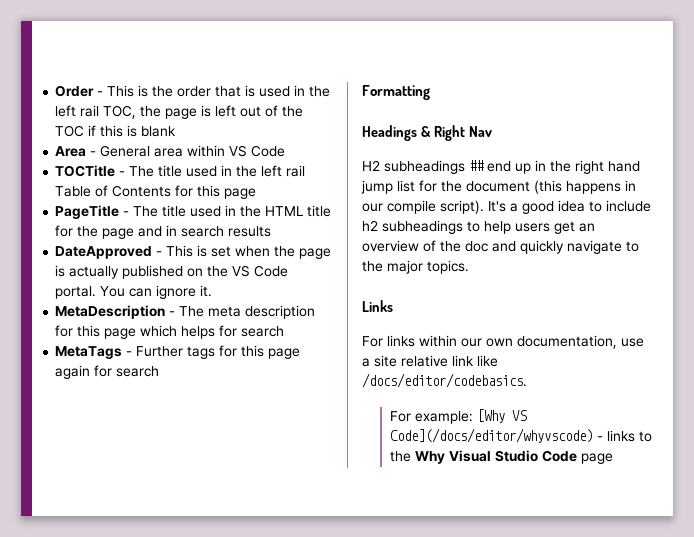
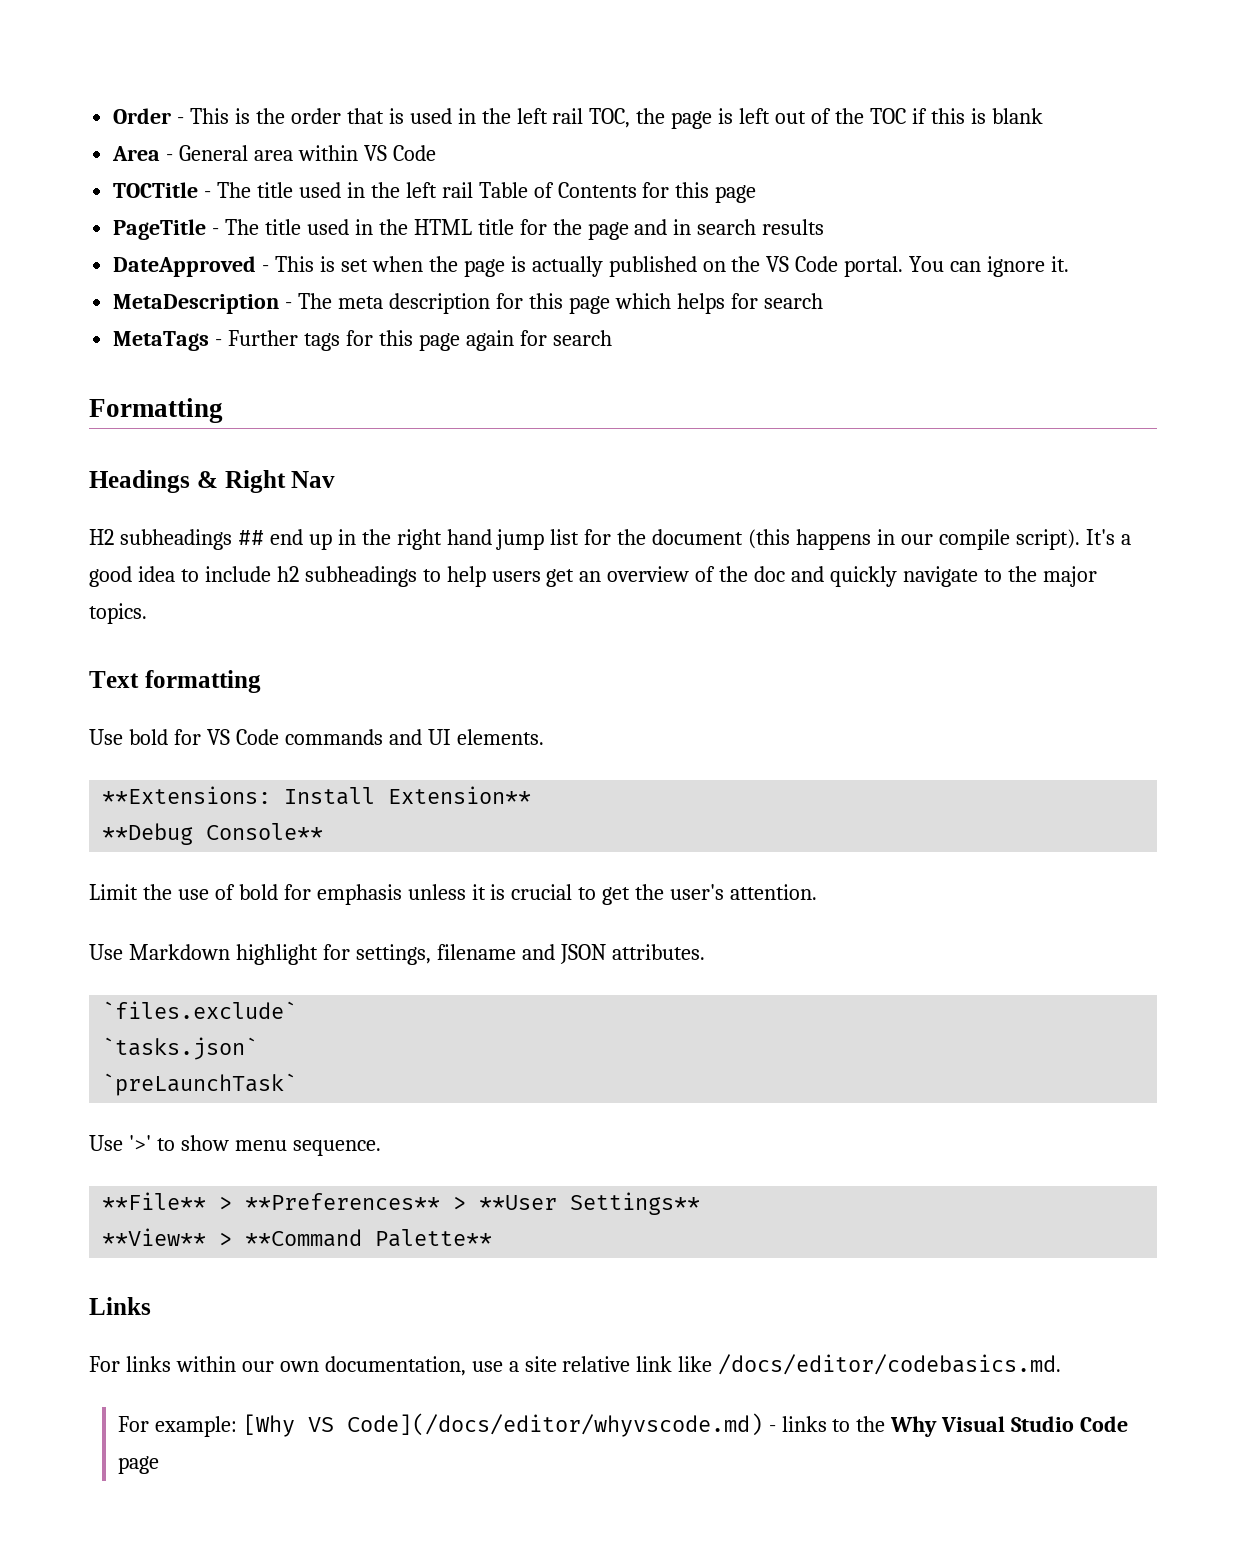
(469, 267) none -> [89,670,261,693] [89,729,544,745] [102,786,532,805] [102,823,324,845] [89,884,818,905] [89,944,705,965] [102,1001,298,1019] [102,1037,259,1060] [102,1073,298,1096] [89,1135,381,1156] [102,1192,701,1215] [102,1228,493,1247] // Text formatting // Use bold for VS Code commands and UI elements. // **Extensions: Install Extension** // **Debug Console** // Limit the use of bold for emphasis unless it is crucial to get the user's attention. // Use Markdown highlight for settings, filename and JSON attributes. // `files.exclude` // `tasks.json` // `preLaunchTask` // Use '>' to show menu sequence. // **File** > **Preferences** > **User Settings** // **View** > **Command Palette**
[362,373,527,388] /docs/editor/codebasics. -> [718,1354,1062,1375] /docs/editor/codebasics.md.
[389,428,593,443] Code](/docs/editor/whyvscode) -> [346,1413,763,1437] Code](/docs/editor/whyvscode.md)

